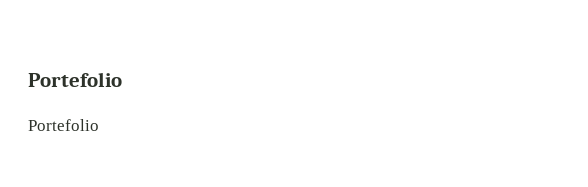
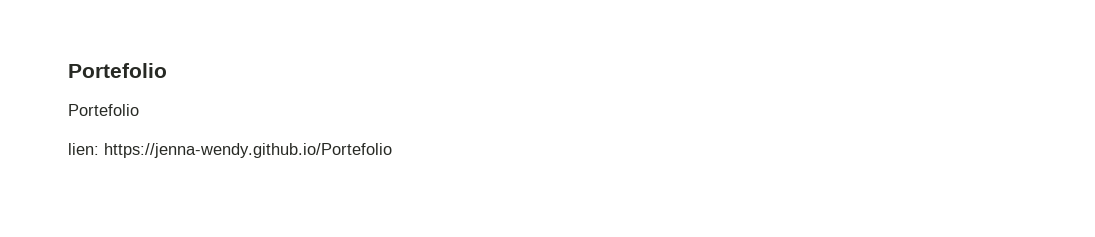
(99, 125) none -> [68,143,392,158] // lien: https://jenna-wendy.github.io/Portefolio

